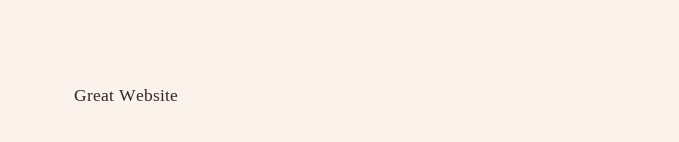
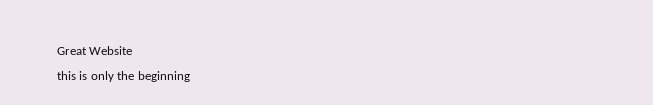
(178, 95) none -> [57,71,190,82] // this is only the beginning

